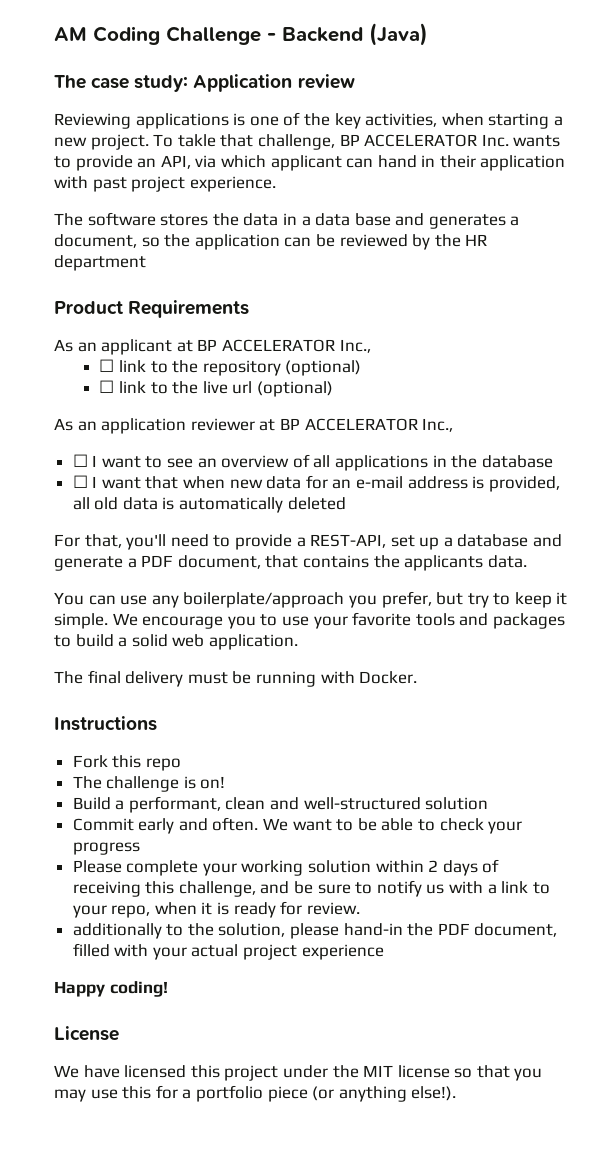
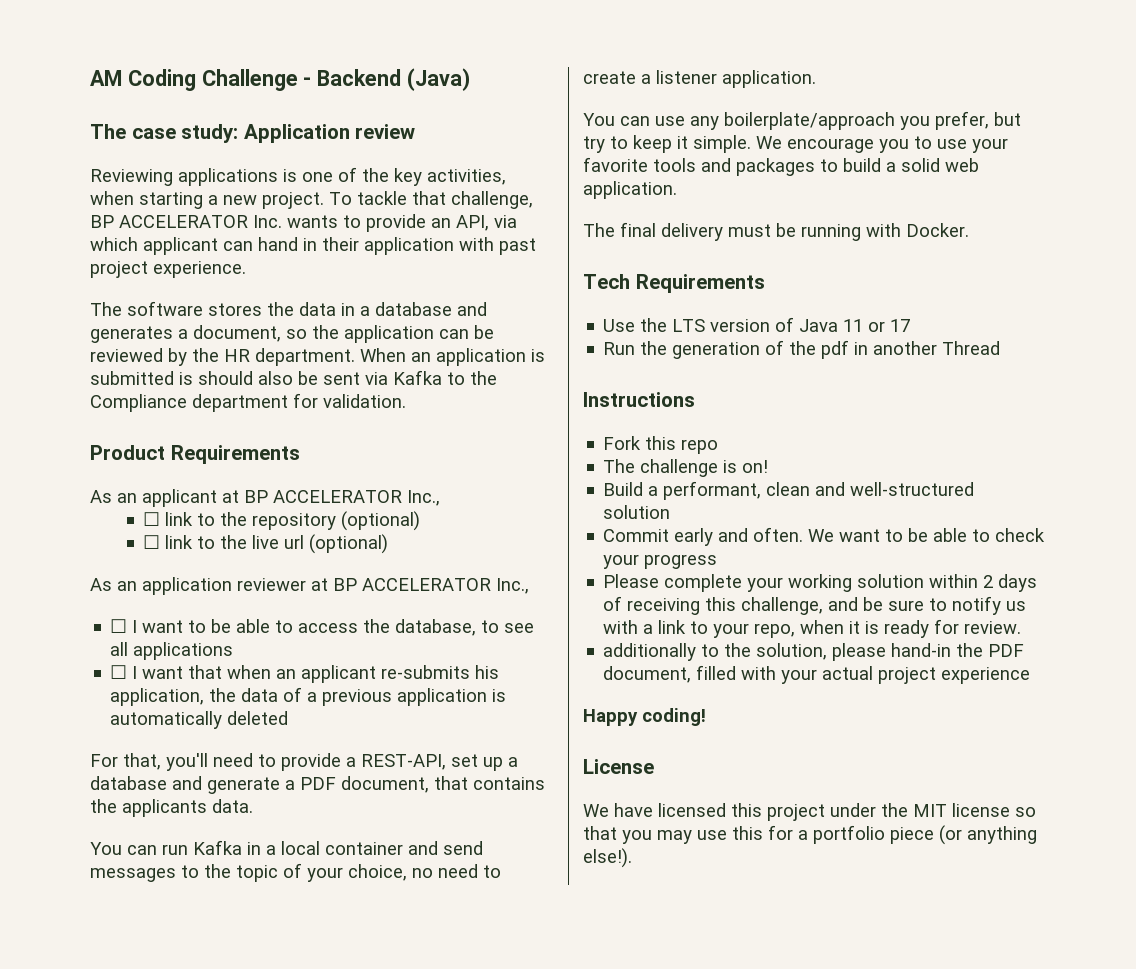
[177,134,216,147] takle -> [357,191,407,205] tackle
[315,213,391,226] data base -> [375,302,452,316] database
(488, 240) none -> [255,348,545,366] [90,370,497,385] [90,394,187,412] department. When an application is submitted is should also be sent via Kafka to the Compliance
(146, 263) none -> [293,393,406,408] for validation.
[167,454,310,468] see an overview of -> [211,619,535,636] be able to access the database, to see
[432,455,553,468] in the database -> (234, 651) none
[229,475,560,492] [72,497,158,510] new data for an e-mail address is provided, all old data -> [276,665,500,683] [110,687,488,706] an applicant re-submits his application, the data of a previous application
(527, 561) none -> [90,840,483,855] [90,863,501,882] [583,70,816,88] // You can run Kafka in a local container and send messages to the topic of your choice, no need to create a listener application.
(418, 677) none -> [583,274,765,293] [603,317,911,332] [603,340,1001,359] // Tech Requirements // Use the LTS version of Java 11 or 17 // Run the generation of the pdf in another Thread

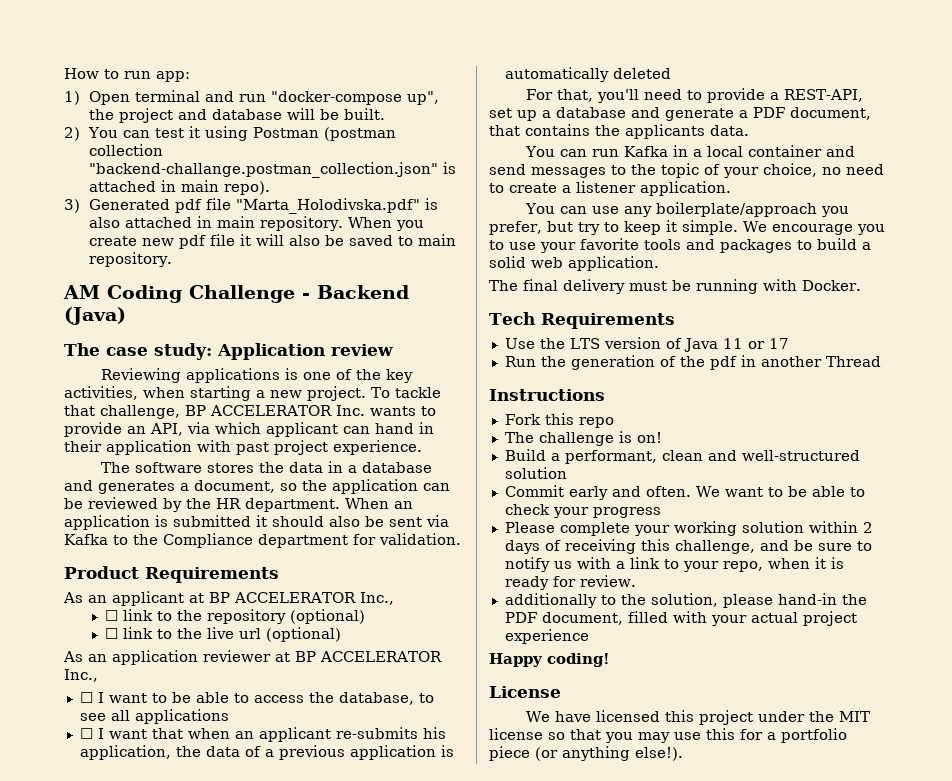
(90, 78) none -> [64,68,190,82] [64,90,439,105] [88,108,385,123] [64,126,396,141] [88,144,163,156] [88,162,456,178] [88,180,270,195] [64,198,438,214] [88,216,424,231] [88,234,456,249] [88,252,172,267] How to run app: // 1) Open terminal and run "docker-compose up", the project and database will be built. // 2) You can test it using Postman (postman collection "backend-challange.postman_collection.json" is attached in main repo). // 3) Generated pdf file "Marta_Holodivska.pdf" is also attached in main repository. When you create new pdf file it will also be saved to main repository. //
[179,372,193,385] is -> [256,515,267,527] it

